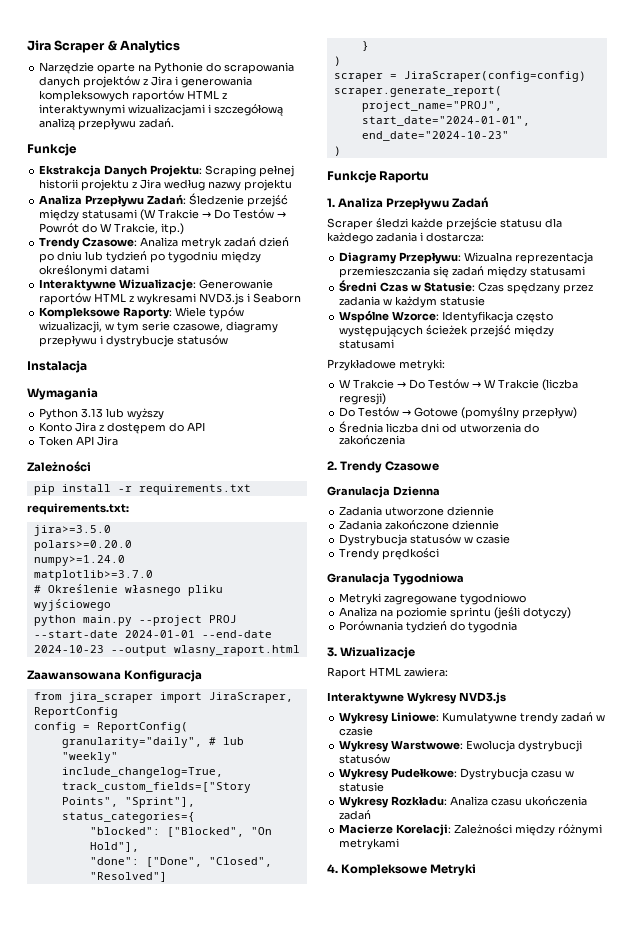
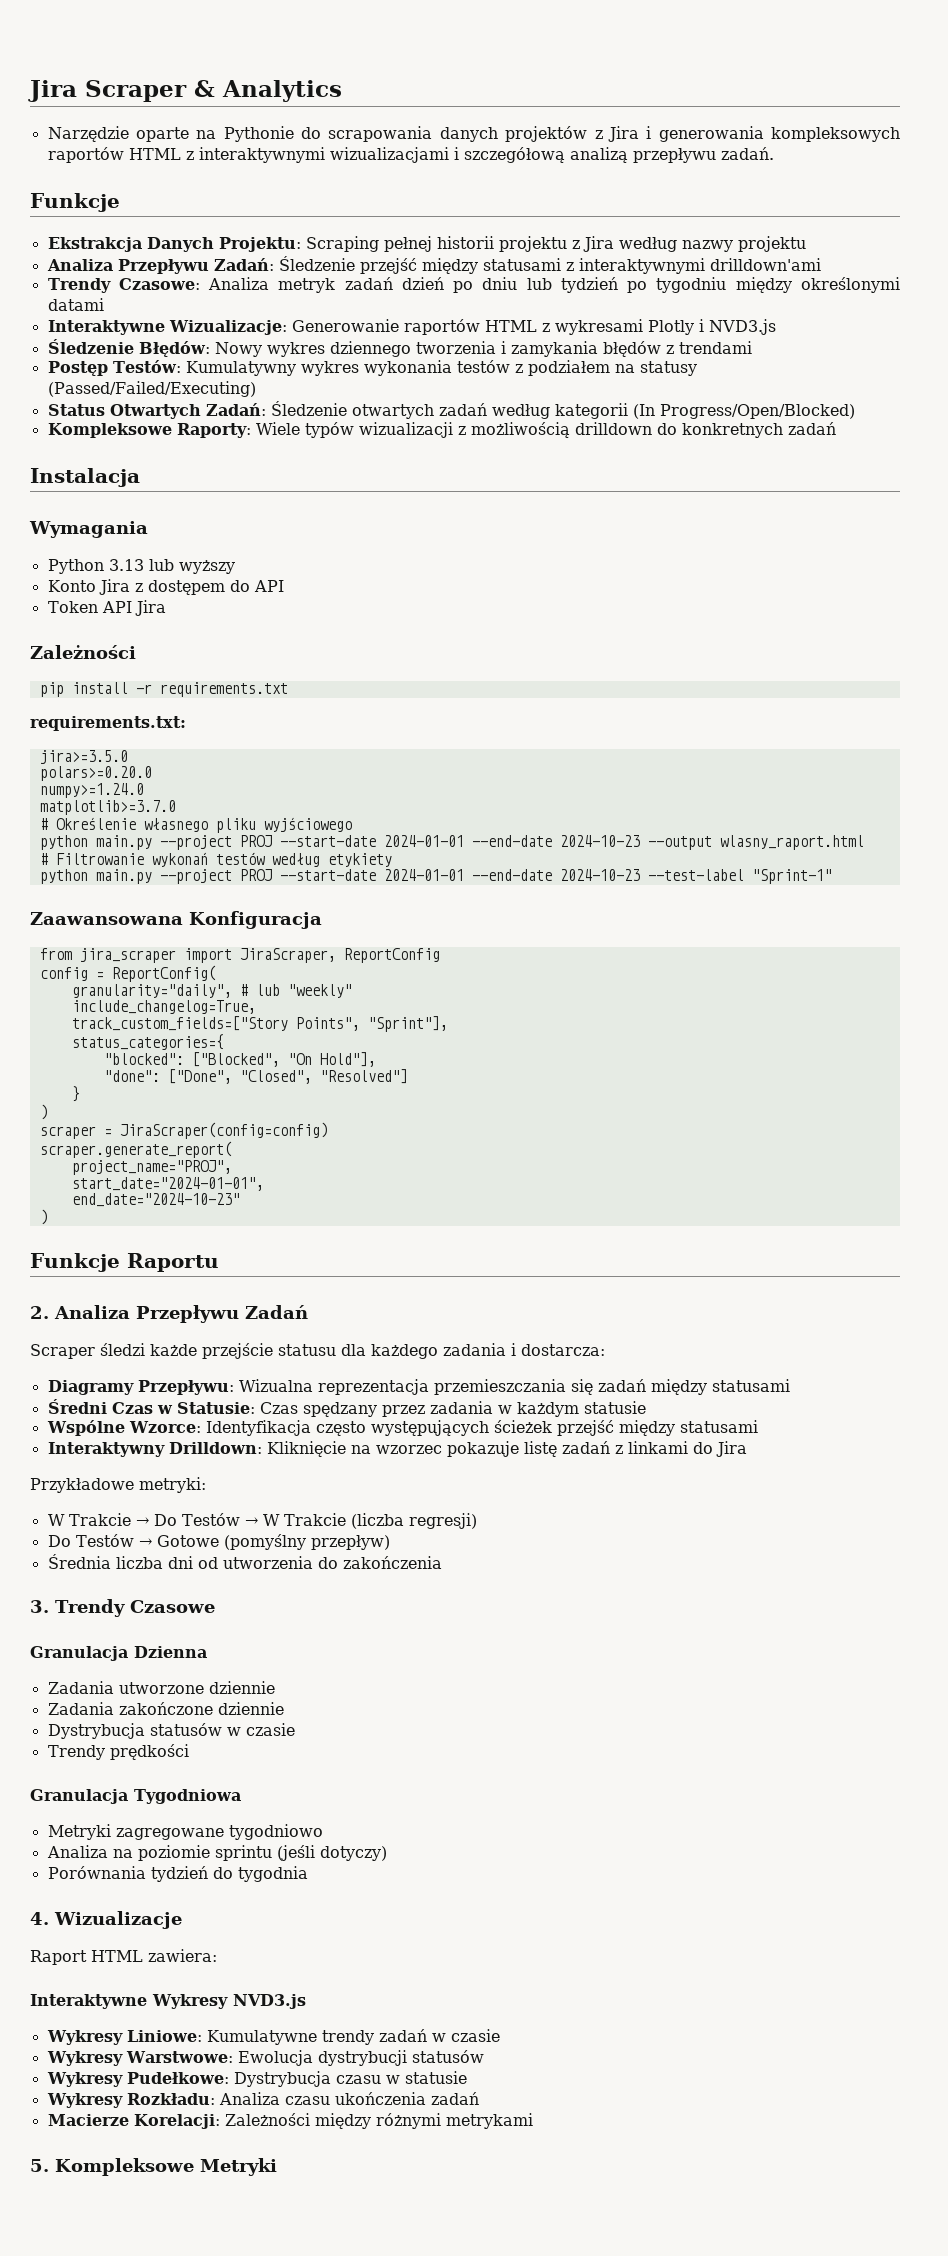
[140,209,287,221] [39,223,185,235] (W Trakcie → Do Testów → Powrót do W Trakcie, itp.) -> [565,258,821,274] z interaktywnymi drilldown'ami
[199,293,302,305] [39,307,245,319] [39,321,279,333] [39,335,229,347] NVD3.js i Seaborn // Kompleksowe Raporty: Wiele typów wizualizacji, w tym serie czasowe, diagramy przepływu i dystrybucje statusów -> [647,319,776,335] [47,339,752,357] [47,360,697,376] [47,381,256,397] [47,401,855,419] [47,422,836,438] Plotly i NVD3.js // Śledzenie Błędów: Nowy wykres dziennego tworzenia i zamykania błędów z trendami // Postęp Testów: Kumulatywny wykres wykonania testów z podziałem na statusy (Passed/Failed/Executing) // Status Otwartych Zadań: Śledzenie otwartych zadań według kategorii (In Progress/Open/Blocked) // Kompleksowe Raporty: Wiele typów wizualizacji z możliwością drilldown do konkretnych zadań
(300, 650) none -> [39,852,392,867] [39,869,832,884] // # Filtrowanie wykonań testów według etykiety // python main.py --project PROJ --start-date 2024-01-01 --end-date 2024-10-23 --test-label "Sprint-1"
[327,198,335,207] 1. -> [30,1306,49,1319] 2.
(395, 344) none -> [47,1441,747,1457] // Interaktywny Drilldown: Kliknięcie na wzorzec pokazuje listę zadań z linkami do Jira
[327,461,337,470] 2. -> [30,1600,49,1613] 3.
[327,647,337,657] 3. -> [30,1912,49,1925] 4.
[327,864,338,873] 4. -> [30,2159,49,2172] 5.

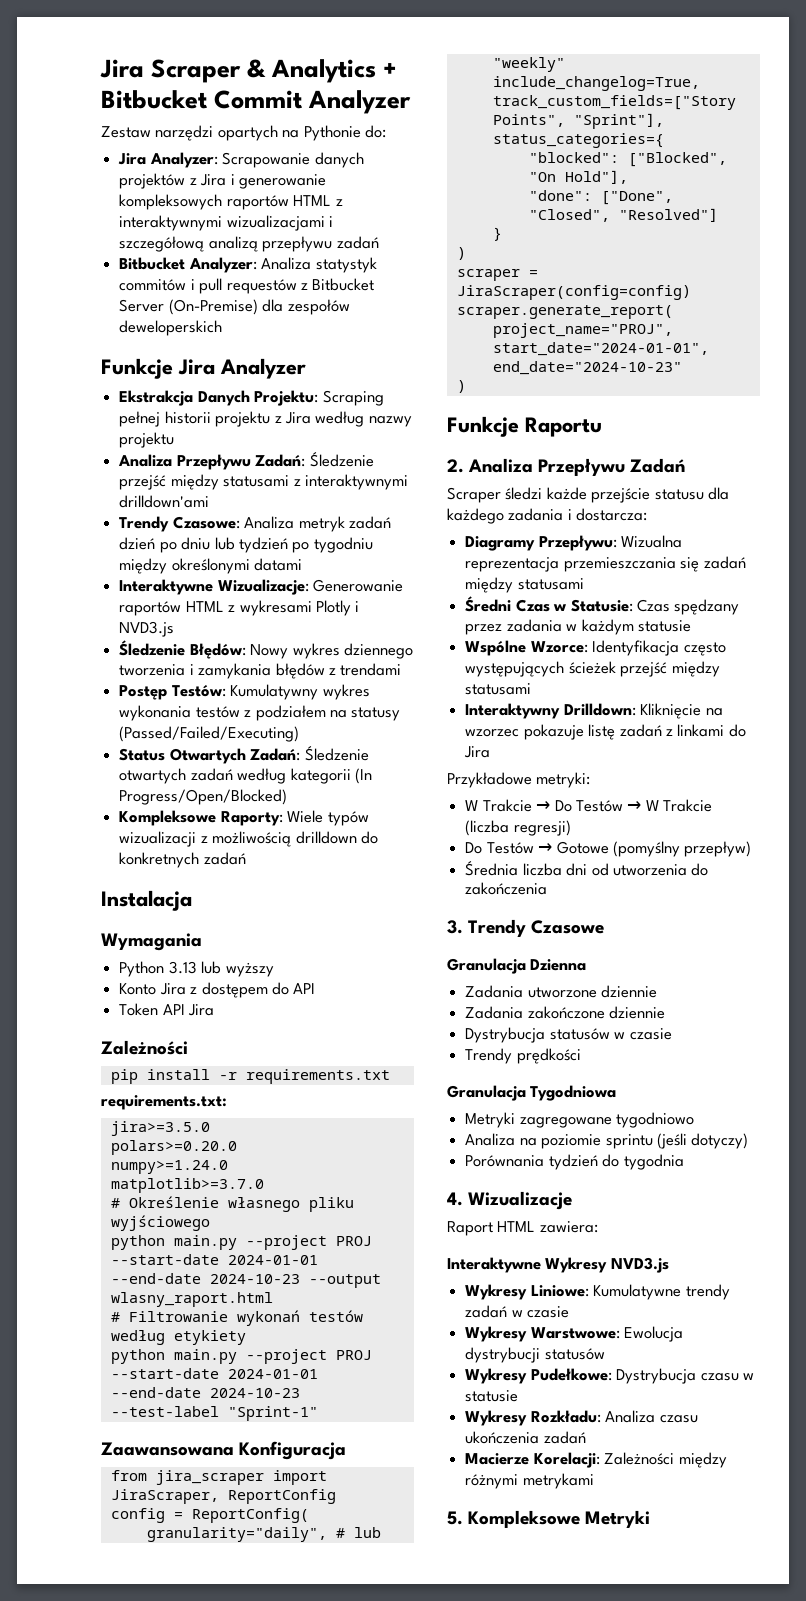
[47,126,433,142] // Narzędzie oparte na Pythonie do scrapowania -> [383,63,398,77] [101,90,412,114] [101,125,387,141] [118,152,311,168] + Bitbucket Commit Analyzer // Zestaw narzędzi opartych na Pythonie do: // Jira Analyzer: Scrapowanie
[658,126,764,142] generowania -> [238,174,326,189] generowanie
[720,147,774,160] [30,193,120,212] zadań. // Funkcje -> [336,236,379,249] [119,257,377,273] [119,278,375,294] [119,299,350,315] [119,320,223,336] [101,358,306,379] zadań // Bitbucket Analyzer: Analiza statystyk commitów i pull requestów z Bitbucket Server (On-Premise) dla zespołów deweloperskich // Funkcje Jira Analyzer

